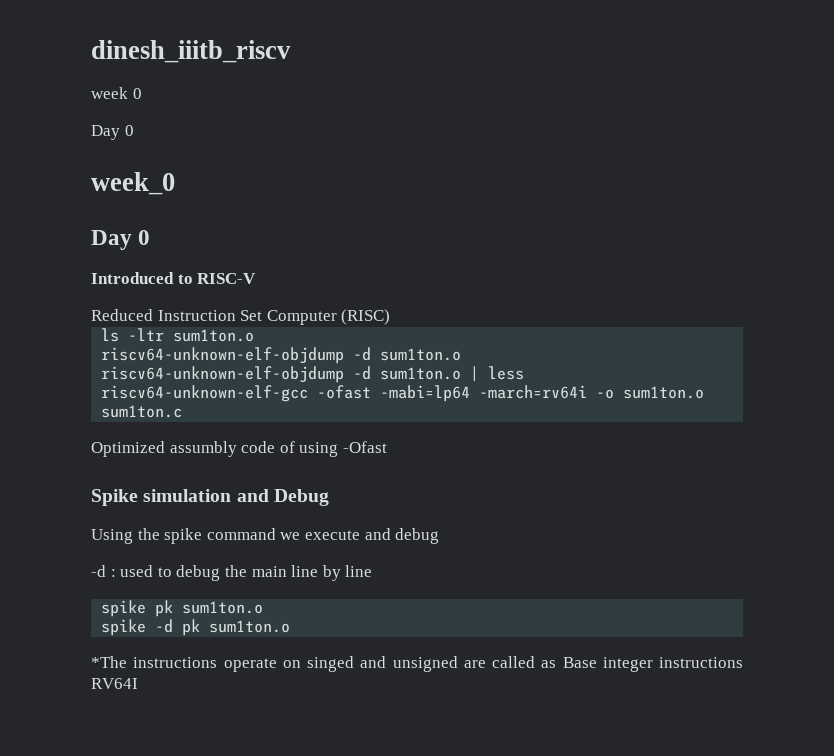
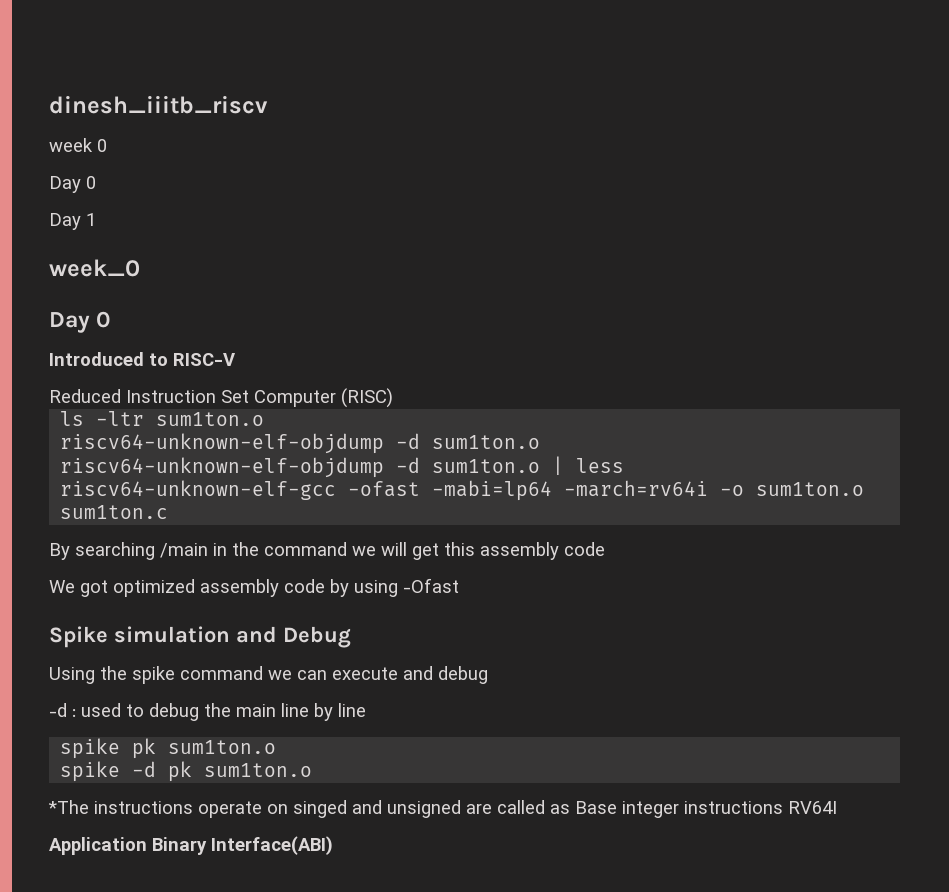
(134, 130) none -> [49,213,96,230] // Day 1
[91,441,295,457] Optimized assumbly code of -> [49,542,605,560] [49,579,349,597] By searching /main in the command we will get this assembly code // We got optimized assembly code by
(301, 536) none -> [297,670,327,680] can
(138, 683) none -> [49,836,333,855] // Application Binary Interface(ABI)

